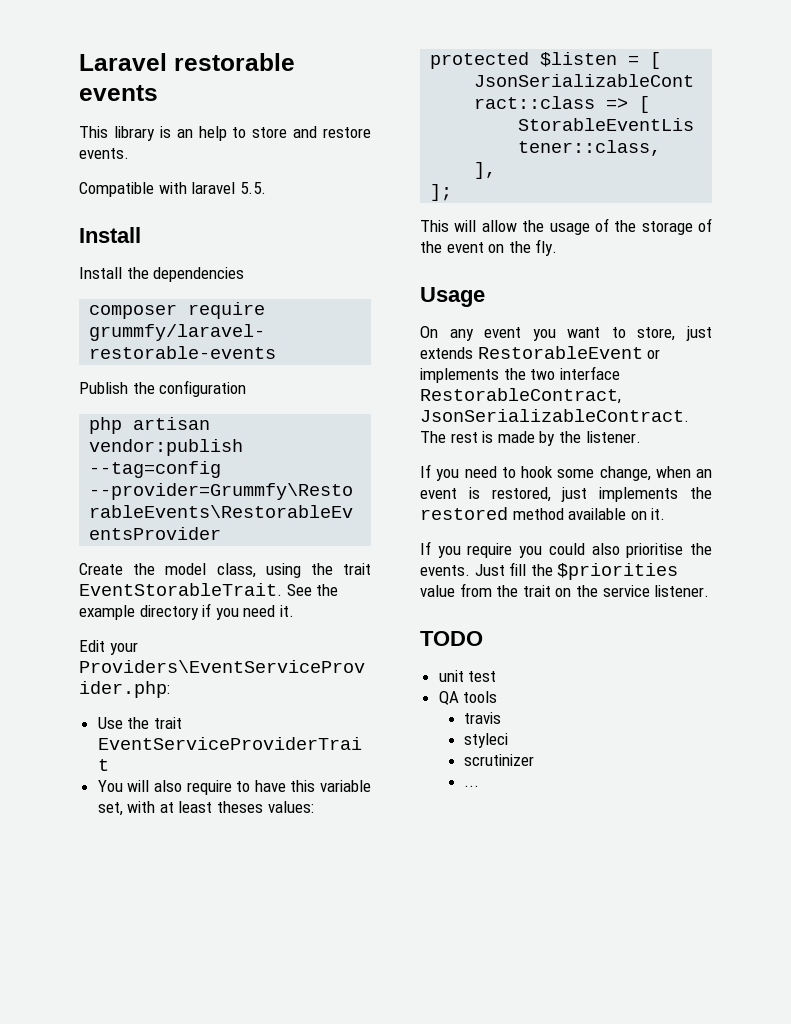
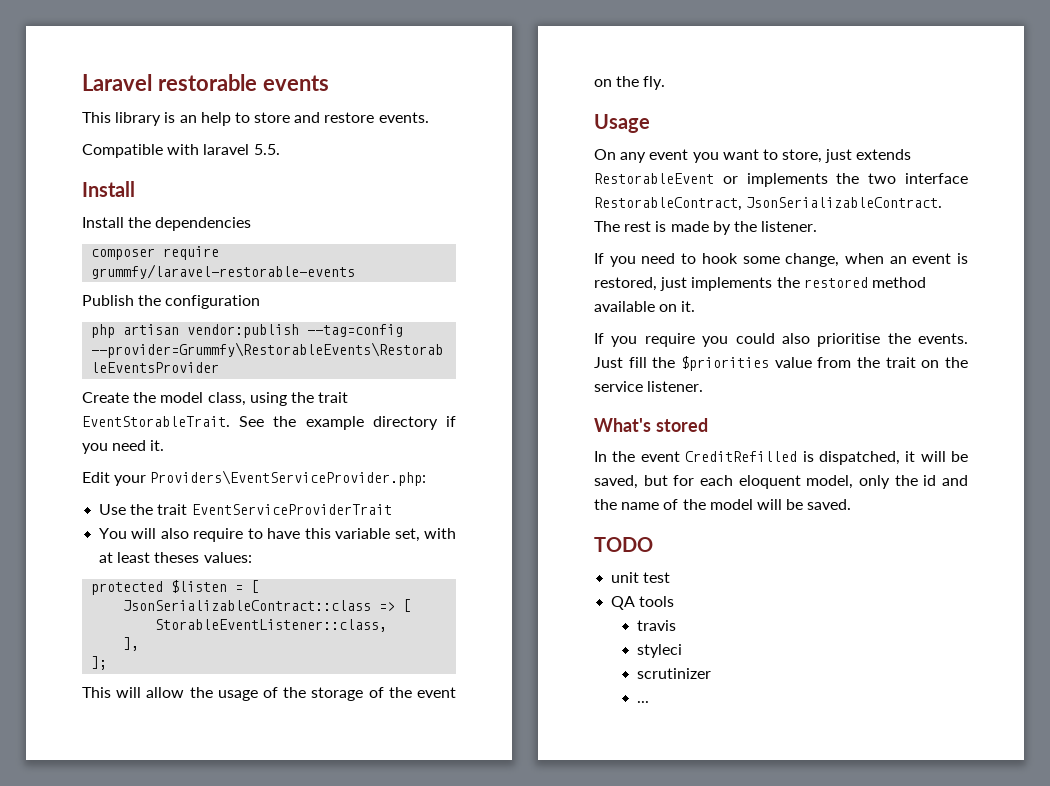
(710, 591) none -> [594,418,708,432] [594,451,968,465] [594,475,968,489] [594,499,852,510] // What's stored // In the event CreditRefilled is dispatched, it will be saved, but for each eloquent model, only the id and the name of the model will be saved.

